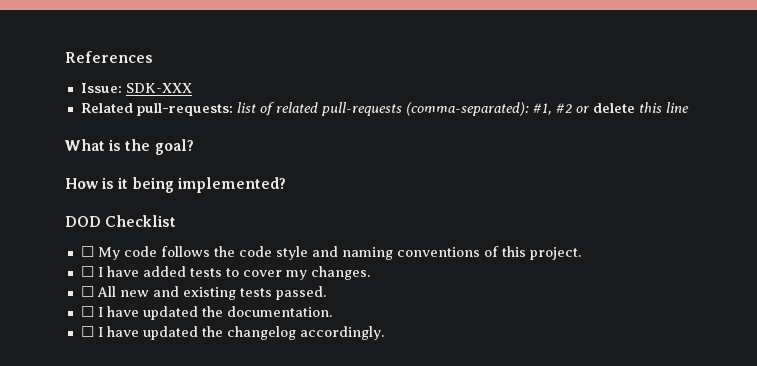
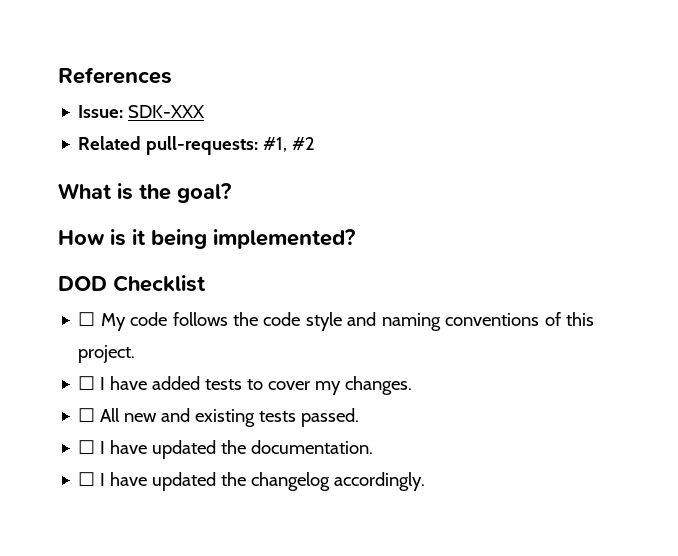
[236,102,689,116] list of related pull-requests (comma-separated): #1, #2 or delete this line -> [263,137,316,152] #1, #2

